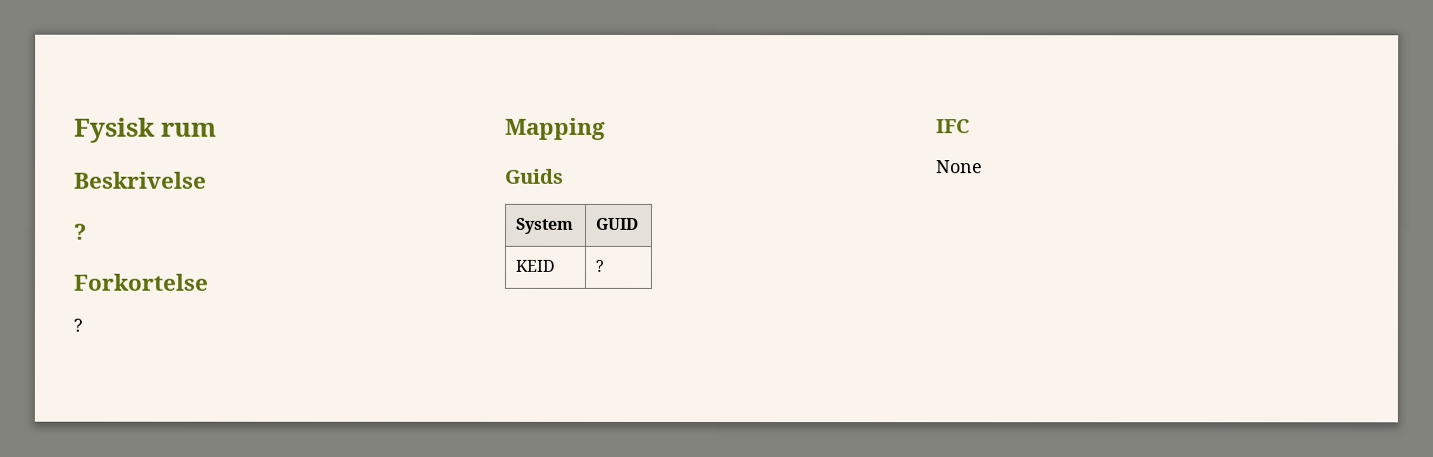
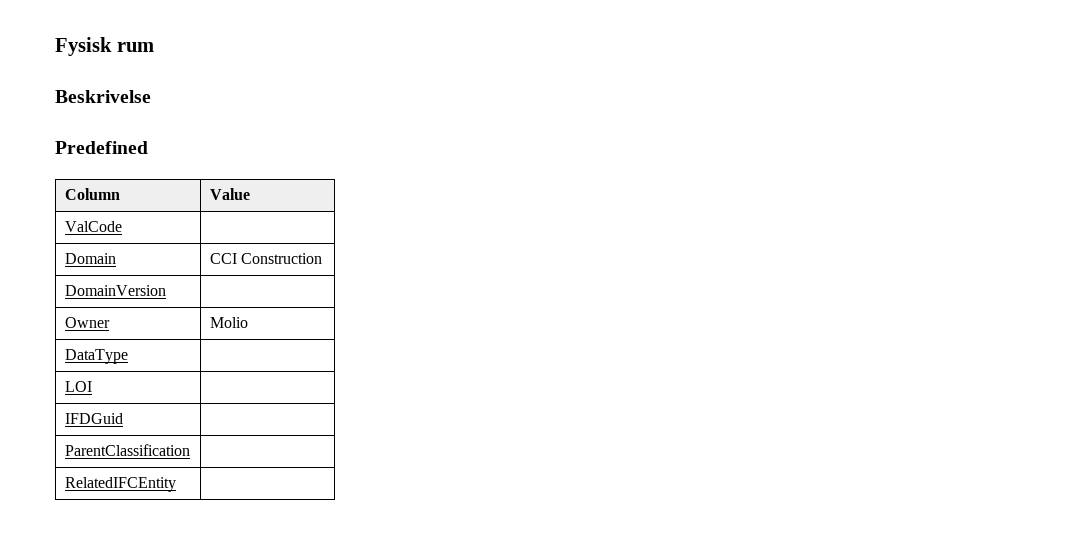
[73,223,87,240] [73,273,208,291] [73,318,83,332] [505,117,606,140] [505,168,564,184] [515,217,575,234] [595,217,640,230] [515,259,556,272] [595,259,605,272] [936,119,970,134] [936,160,983,174] ? // Forkortelse // ? // Mapping // Guids // System | GUID // KEID | ? // IFC // None -> [55,141,148,154] [64,188,120,200] [209,188,250,200] [64,221,122,232] [64,253,116,264] [209,253,323,264] [64,285,166,296] [64,317,110,328] [209,317,248,328] [64,349,128,364] [64,381,92,392] [64,413,123,424] [64,444,190,456] [64,477,176,492] Predefined // Column | Value // ValCode | // Domain | CCI Construction // DomainVersion | // Owner | Molio // DataType | // LOI | // IFDGuid | // ParentClassification | // RelatedIFCEntity |

